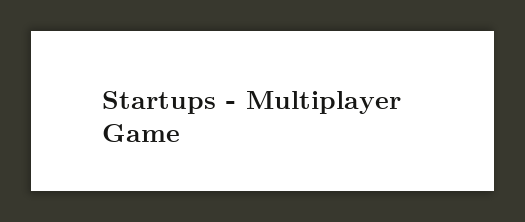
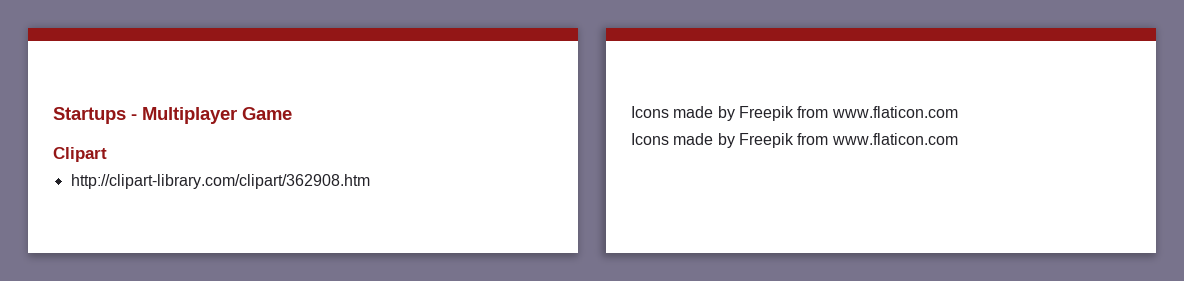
(180, 133) none -> [53,147,107,162] [70,174,370,189] [631,106,958,121] [631,133,958,148] // Clipart // http://clipart-library.com/clipart/362908.htm // Icons made by Freepik from www.flaticon.com // Icons made by Freepik from www.flaticon.com

